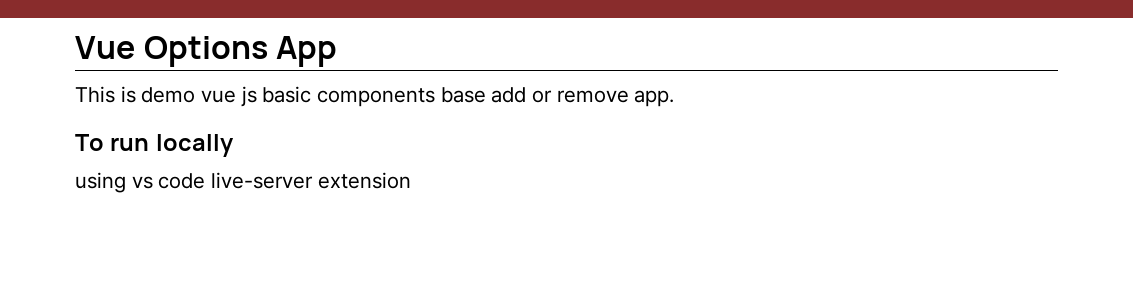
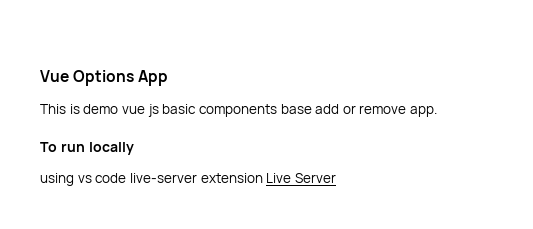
(411, 180) none -> [266,173,336,183] Live Server

